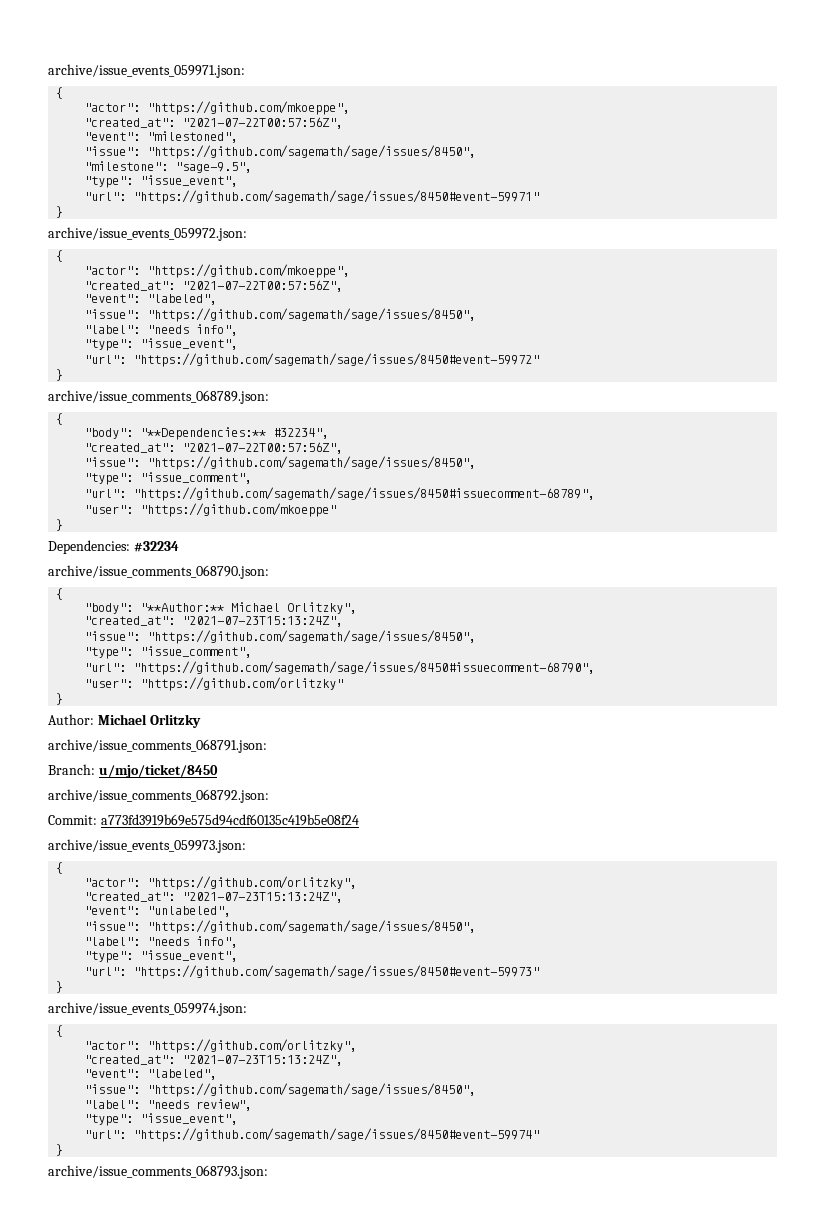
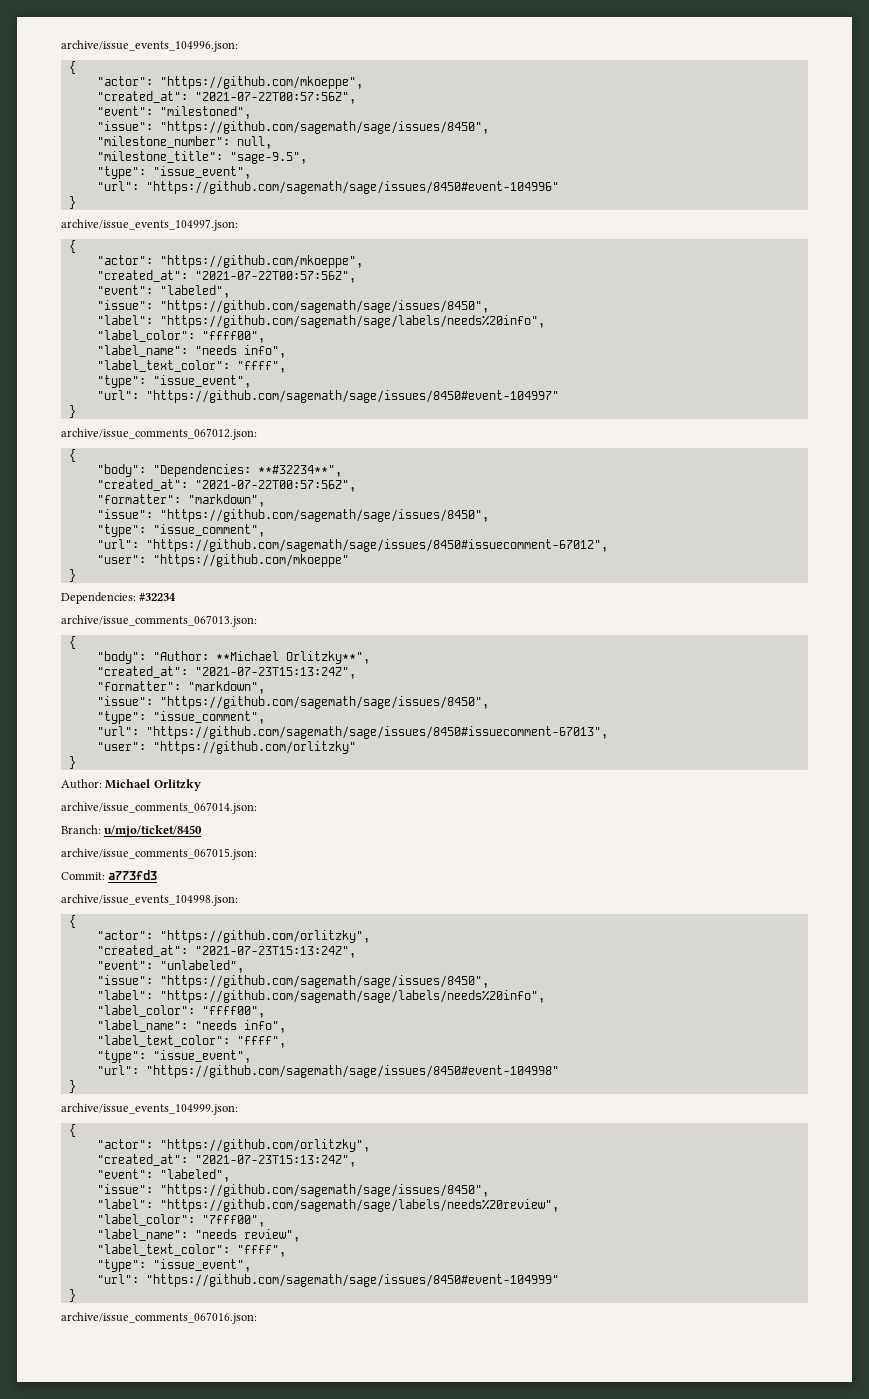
[48,64,245,78] archive/issue_events_059971.json: -> [61,40,238,52] archive/issue_events_104996.json:
[84,161,169,171] "milestone": -> [96,136,272,149] [96,151,223,163] "milestone_number": null, // "milestone_title":
[133,190,540,204] [56,206,64,218] [48,227,247,241] "https://github.com/sagemath/sage/issues/8450#event-59971" // } // archive/issue_events_059972.json: -> [145,181,559,194] [68,196,76,209] [61,219,238,231] "https://github.com/sagemath/sage/issues/8450#event-104996" // } // archive/issue_events_104997.json:
[147,324,239,336] [84,338,239,351] [84,353,540,367] [56,369,64,381] [48,390,269,404] [56,413,64,425] [84,427,330,440] [84,442,344,454] [84,456,477,470] [84,472,253,485] [84,487,596,501] "needs info", // "type": "issue_event", // "url": "https://github.com/sagemath/sage/issues/8450#event-59972" // } // archive/issue_comments_068789.json: // { // "body": "**Dependencies:** #32234", // "created_at": "2021-07-22T00:57:56Z", // "issue": "https://github.com/sagemath/sage/issues/8450", // "type": "issue_comment", // "url": "https://github.com/sagemath/sage/issues/8450#issuecomment-68789", -> [159,315,545,328] [96,330,265,343] [96,345,286,358] [96,360,286,373] [96,375,251,388] [96,390,559,403] [68,405,76,418] [61,428,257,440] [68,449,76,462] [96,464,342,477] [96,479,356,492] [96,494,265,507] [96,509,489,522] [96,524,265,537] [96,539,608,552] "https://github.com/sagemath/sage/labels/needs%20info", // "label_color": "ffff00", // "label_name": "needs info", // "label_text_color": "ffff", // "type": "issue_event", // "url": "https://github.com/sagemath/sage/issues/8450#event-104997" // } // archive/issue_comments_067012.json: // { // "body": "Dependencies: **#32234**", // "created_at": "2021-07-22T00:57:56Z", // "formatter": "markdown", // "issue": "https://github.com/sagemath/sage/issues/8450", // "type": "issue_comment", // "url": "https://github.com/sagemath/sage/issues/8450#issuecomment-67012",
[48,565,269,579] [56,588,64,600] [84,602,358,614] [84,616,344,627] [84,630,477,644] [84,646,253,659] [84,661,596,675] archive/issue_comments_068790.json: // { // "body": "**Author:** Michael Orlitzky", // "created_at": "2021-07-23T15:13:24Z", // "issue": "https://github.com/sagemath/sage/issues/8450", // "type": "issue_comment", // "url": "https://github.com/sagemath/sage/issues/8450#issuecomment-68790", -> [61,615,257,627] [68,636,76,649] [96,651,370,664] [96,666,356,679] [96,681,265,694] [96,696,489,709] [96,711,265,724] [96,726,608,739] archive/issue_comments_067013.json: // { // "body": "Author: **Michael Orlitzky**", // "created_at": "2021-07-23T15:13:24Z", // "formatter": "markdown", // "issue": "https://github.com/sagemath/sage/issues/8450", // "type": "issue_comment", // "url": "https://github.com/sagemath/sage/issues/8450#issuecomment-67013",
[48,739,267,753] archive/issue_comments_068791.json: -> [61,802,257,814] archive/issue_comments_067014.json:
[48,789,269,803] archive/issue_comments_068792.json: -> [61,848,257,860] archive/issue_comments_067015.json:
[100,814,359,826] [48,839,246,853] a773fd3919b69e575d94cdf60135c419b5e08f24 // archive/issue_events_059973.json: -> [108,870,158,880] [61,894,238,906] a773fd3 // archive/issue_events_104998.json:
[147,936,239,948] [84,950,239,963] [84,965,540,979] [56,981,64,993] [48,1002,247,1016] "needs info", // "type": "issue_event", // "url": "https://github.com/sagemath/sage/issues/8450#event-59973" // } // archive/issue_events_059974.json: -> [159,990,545,1003] [96,1005,265,1018] [96,1020,286,1033] [96,1035,286,1048] [96,1050,251,1063] [96,1065,559,1078] [68,1080,76,1093] [61,1103,238,1115] "https://github.com/sagemath/sage/labels/needs%20info", // "label_color": "ffff00", // "label_name": "needs info", // "label_text_color": "ffff", // "type": "issue_event", // "url": "https://github.com/sagemath/sage/issues/8450#event-104998" // } // archive/issue_events_104999.json:
(141, 1104) none -> [159,1199,559,1212] [96,1214,265,1227] [96,1229,188,1241] "https://github.com/sagemath/sage/labels/needs%20review", // "label_color": "7fff00", // "label_name":
[84,1113,239,1126] [84,1128,540,1142] [56,1144,64,1156] [48,1165,268,1179] // "type": "issue_event", // "url": "https://github.com/sagemath/sage/issues/8450#event-59974" // } // archive/issue_comments_068793.json: -> [96,1244,286,1257] [96,1259,251,1272] [96,1274,559,1287] [68,1289,76,1302] [61,1312,257,1324] // "label_text_color": "ffff", // "type": "issue_event", // "url": "https://github.com/sagemath/sage/issues/8450#event-104999" // } // archive/issue_comments_067016.json:

